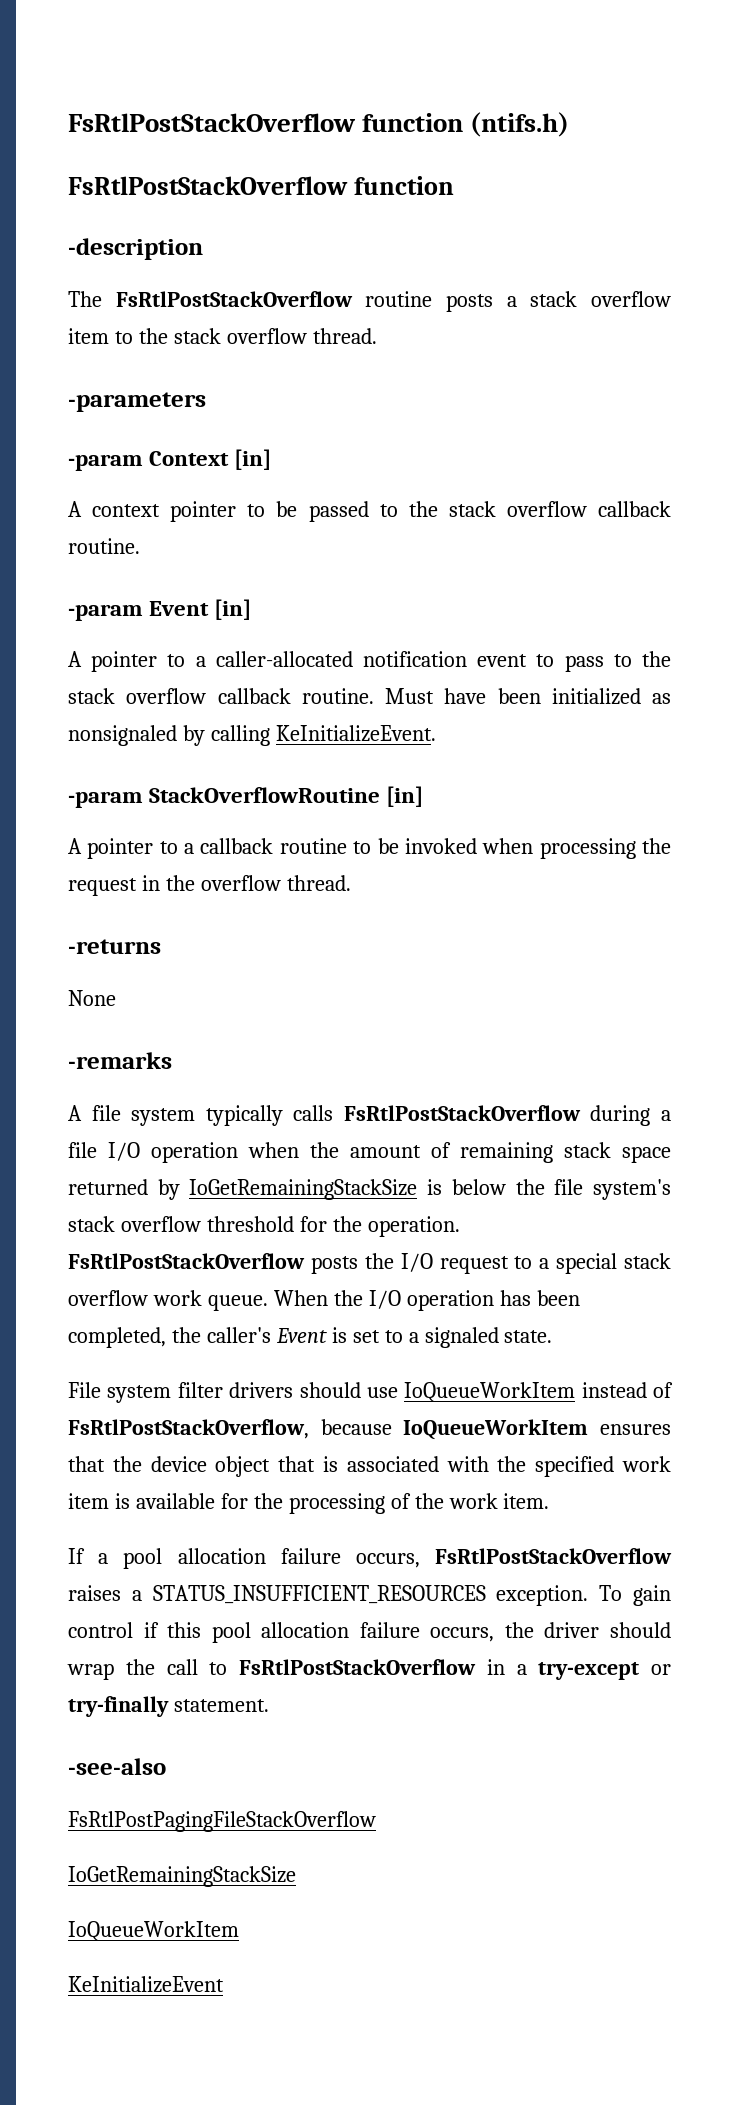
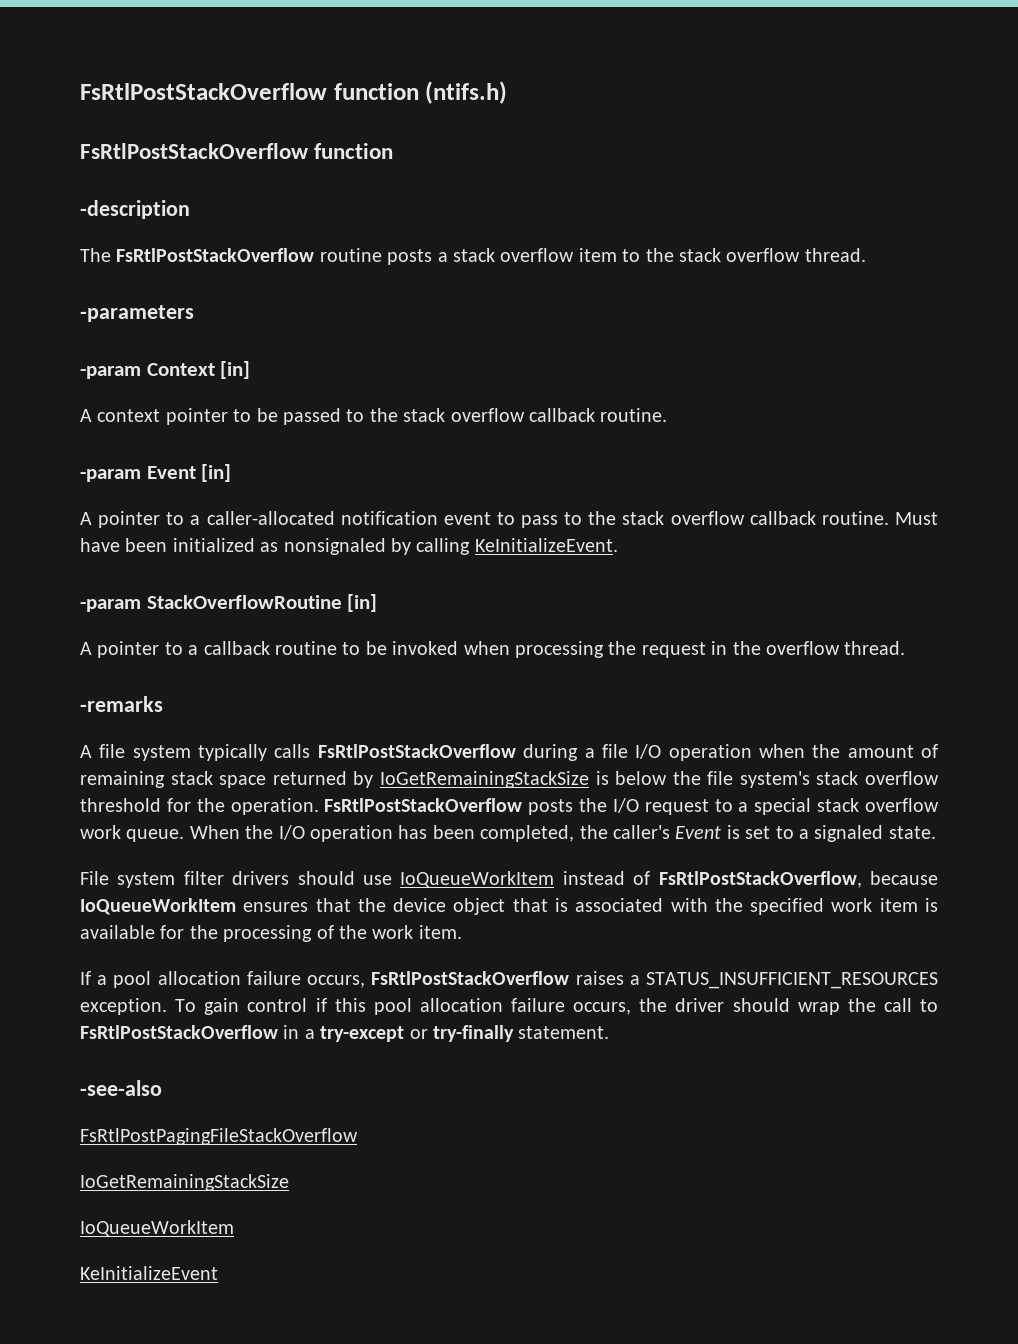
[68,939,161,954] [68,990,116,1006] // -returns // None -> (906, 648) none

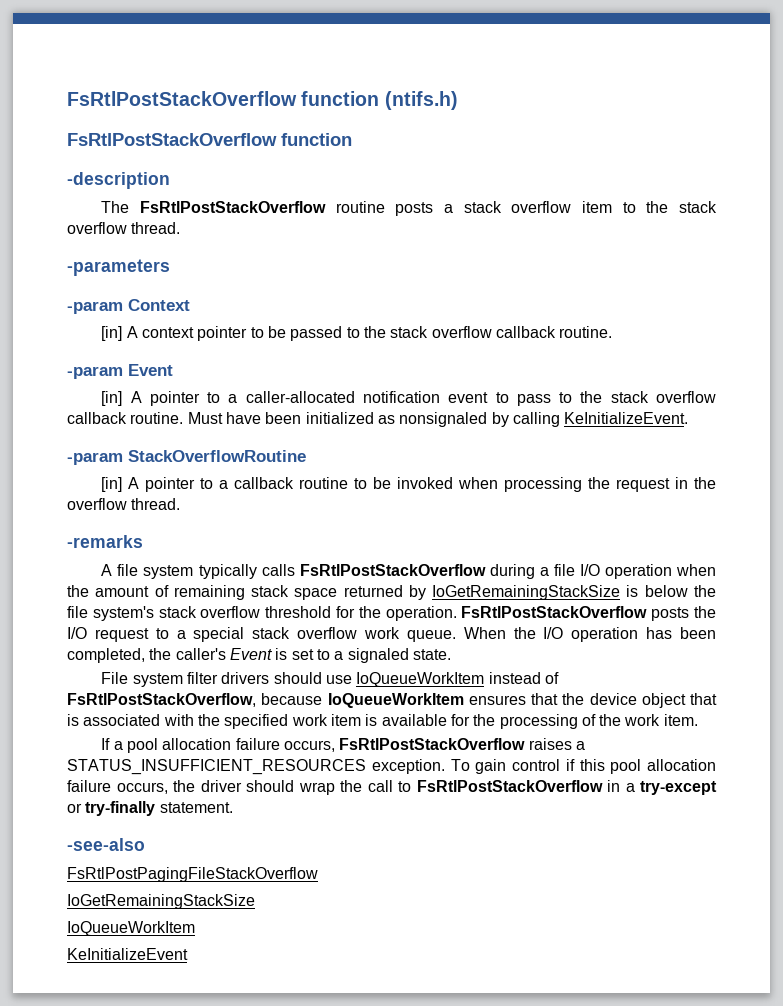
[220,361,251,379] [in] // -> [101,326,123,341] // [in]
[201,464,232,482] [in] // -> [101,391,123,406] // [in]
[347,594,378,612] [in] // -> [101,477,123,492] // [in]

